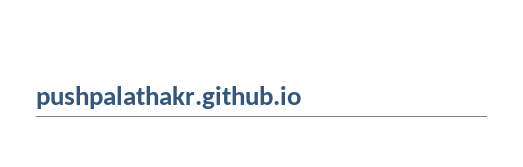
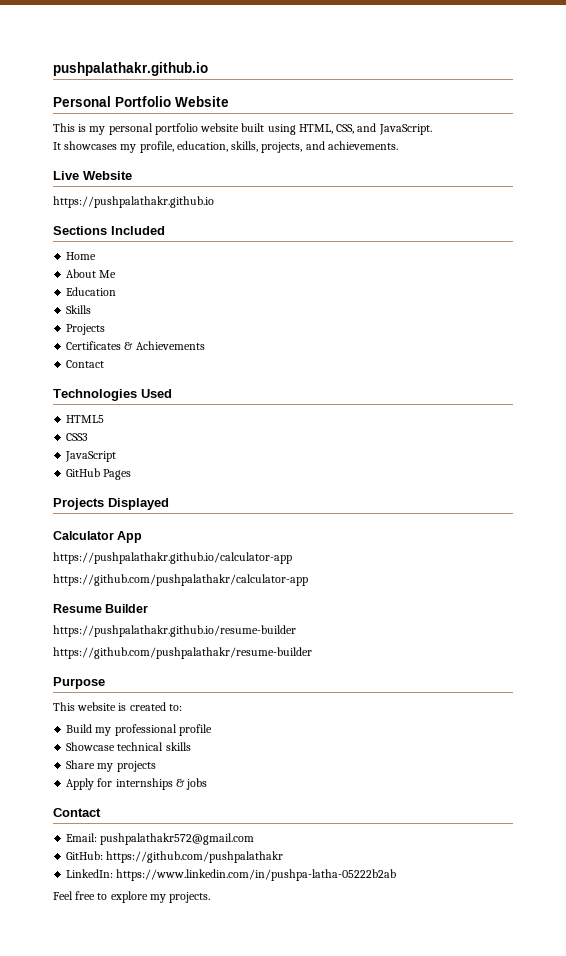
(302, 97) none -> [53,96,229,107] [53,123,432,135] [53,141,398,153] [53,171,132,180] [53,196,214,208] [53,226,165,235] [66,252,97,260] [66,269,117,278] [66,287,117,296] [66,305,92,314] [66,324,106,335] [66,341,205,350] [66,360,105,368] [53,389,172,401] [66,415,105,423] [66,433,89,441] [65,451,117,462] [66,468,132,480] [53,498,169,510] [53,531,143,543] [53,552,292,564] [53,574,308,586] [53,604,149,613] [53,625,296,637] [53,647,312,659] [53,677,105,689] [53,702,182,711] [66,724,212,736] [66,742,191,751] [66,760,156,772] [66,778,208,790] [53,808,101,817] [66,833,255,845] [66,851,284,863] [66,869,397,881] [53,891,211,903] // Personal Portfolio Website // This is my personal portfolio website built using HTML, CSS, and JavaScript. // It showcases my profile, education, skills, projects, and achievements. // Live Website // https://pushpalathakr.github.io // Sections Included // Home // About Me // Education // Skills // Projects // Certificates & Achievements // Contact // Technologies Used // HTML5 // CSS3 // JavaScript // GitHub Pages // Projects Displayed // Calculator App // https://pushpalathakr.github.io/calculator-app // https://github.com/pushpalathakr/calculator-app // Resume Builder // https://pushpalathakr.github.io/resume-builder // https://github.com/pushpalathakr/resume-builder // Purpose // This website is created to: // Build my professional profile // Showcase technical skills // Share my projects // Apply for internships & jobs // Contact // Email: pushpalathakr572@gmail.com // GitHub: https://github.com/pushpalathakr // LinkedIn: https://www.linkedin.com/in/pushpa-latha-05222b2ab // Feel free to explore my projects.

